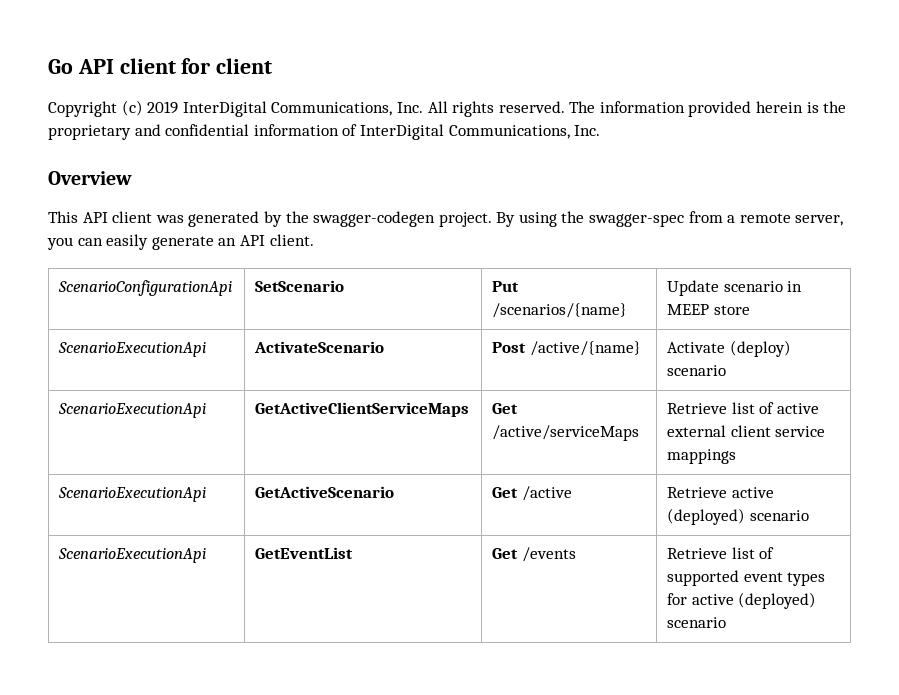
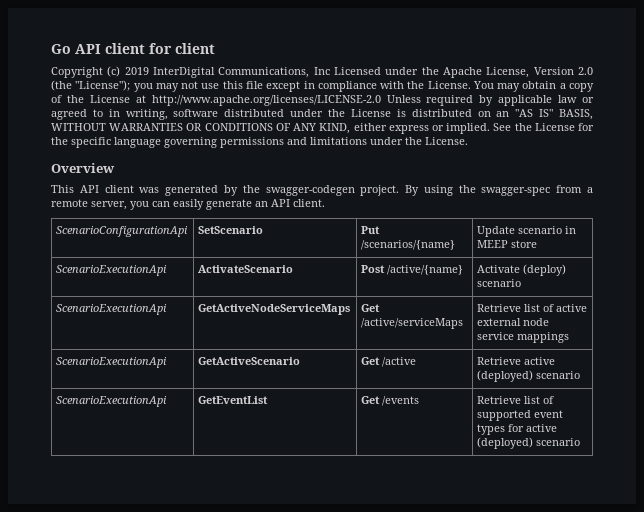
[396,101,847,117] [48,124,601,140] Inc. All rights reserved. The information provided herein is the proprietary and confidential information of InterDigital Communications, Inc. -> [313,67,593,78] [51,80,594,92] [51,95,594,106] [51,109,594,120] [51,123,595,134] [51,137,468,148] Inc Licensed under the Apache License, Version 2.0 (the "License"); you may not use this file except in compliance with the License. You may obtain a copy of the License at http://www.apache.org/licenses/LICENSE-2.0 Unless required by applicable law or agreed to in writing, software distributed under the License is distributed on an "AS IS" BASIS, WITHOUT WARRANTIES OR CONDITIONS OF ANY KIND, either express or implied. See the License for the specific language governing permissions and limitations under the License.
[255,402,470,417] GetActiveClientServiceMaps -> [198,304,351,315] GetActiveNodeServiceMaps
[730,425,771,437] client -> [523,318,550,326] node

